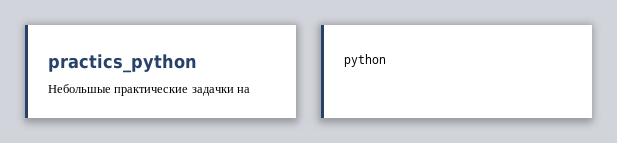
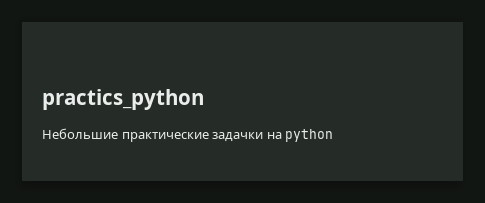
[48,84,111,93] Небольшые -> [42,128,118,139] Небольшие

